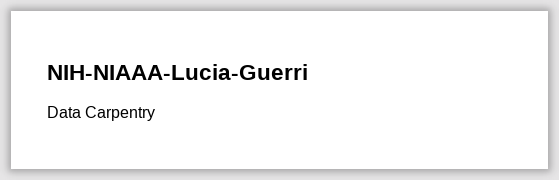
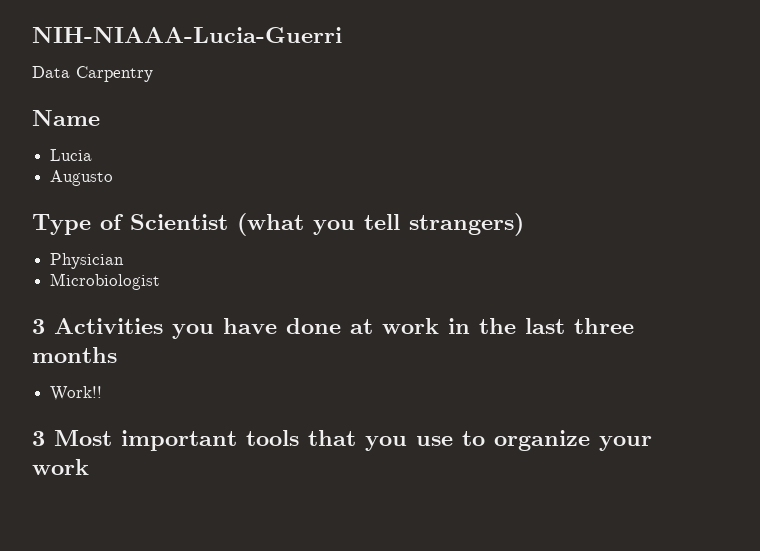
(156, 113) none -> [32,110,100,126] [50,149,93,161] [50,170,114,186] [32,213,524,236] [50,253,125,269] [50,273,161,290] [32,318,634,339] [32,347,117,363] [50,386,103,401] [32,430,652,451] [32,459,89,475] // Name // Lucia // Augusto // Type of Scientist (what you tell strangers) // Physician // Microbiologist // 3 Activities you have done at work in the last three months // Work!! // 3 Most important tools that you use to organize your work

